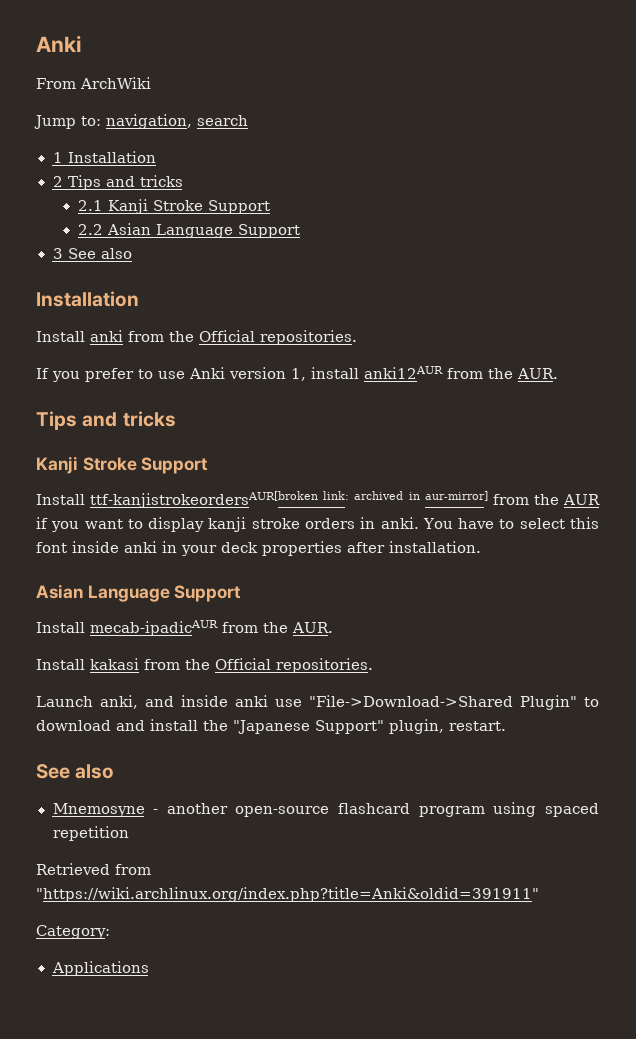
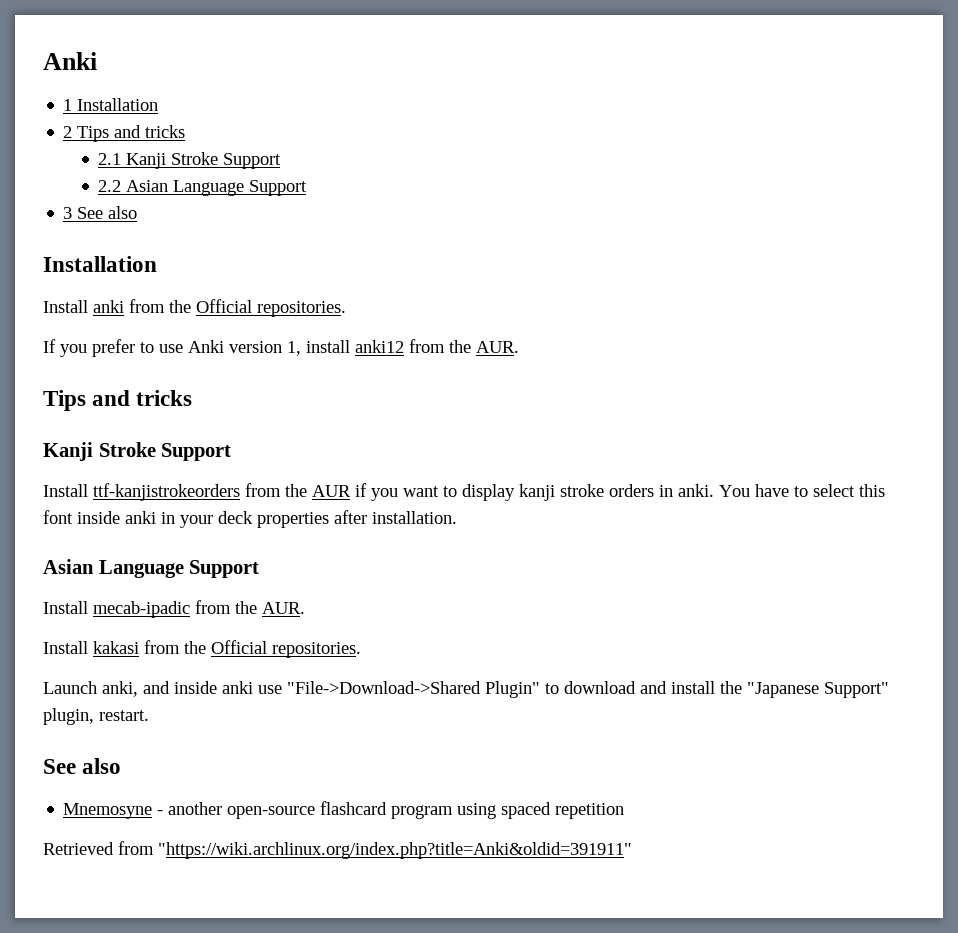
[36,35,82,52] [36,77,151,89] [34,114,248,129] Anki // From ArchWiki // Jump to: navigation, search -> [43,52,97,70] Anki
[364,366,443,379] anki12AUR -> [355,340,404,353] anki12
[90,491,488,508] ttf-kanjistrokeordersAUR[broken link: archived in aur-mirror] -> [93,483,240,501] ttf-kanjistrokeorders
[90,620,218,636] mecab-ipadicAUR -> [93,601,190,618] mecab-ipadic
[36,925,110,939] [51,961,149,976] // Category: // Applications -> (632, 850) none

